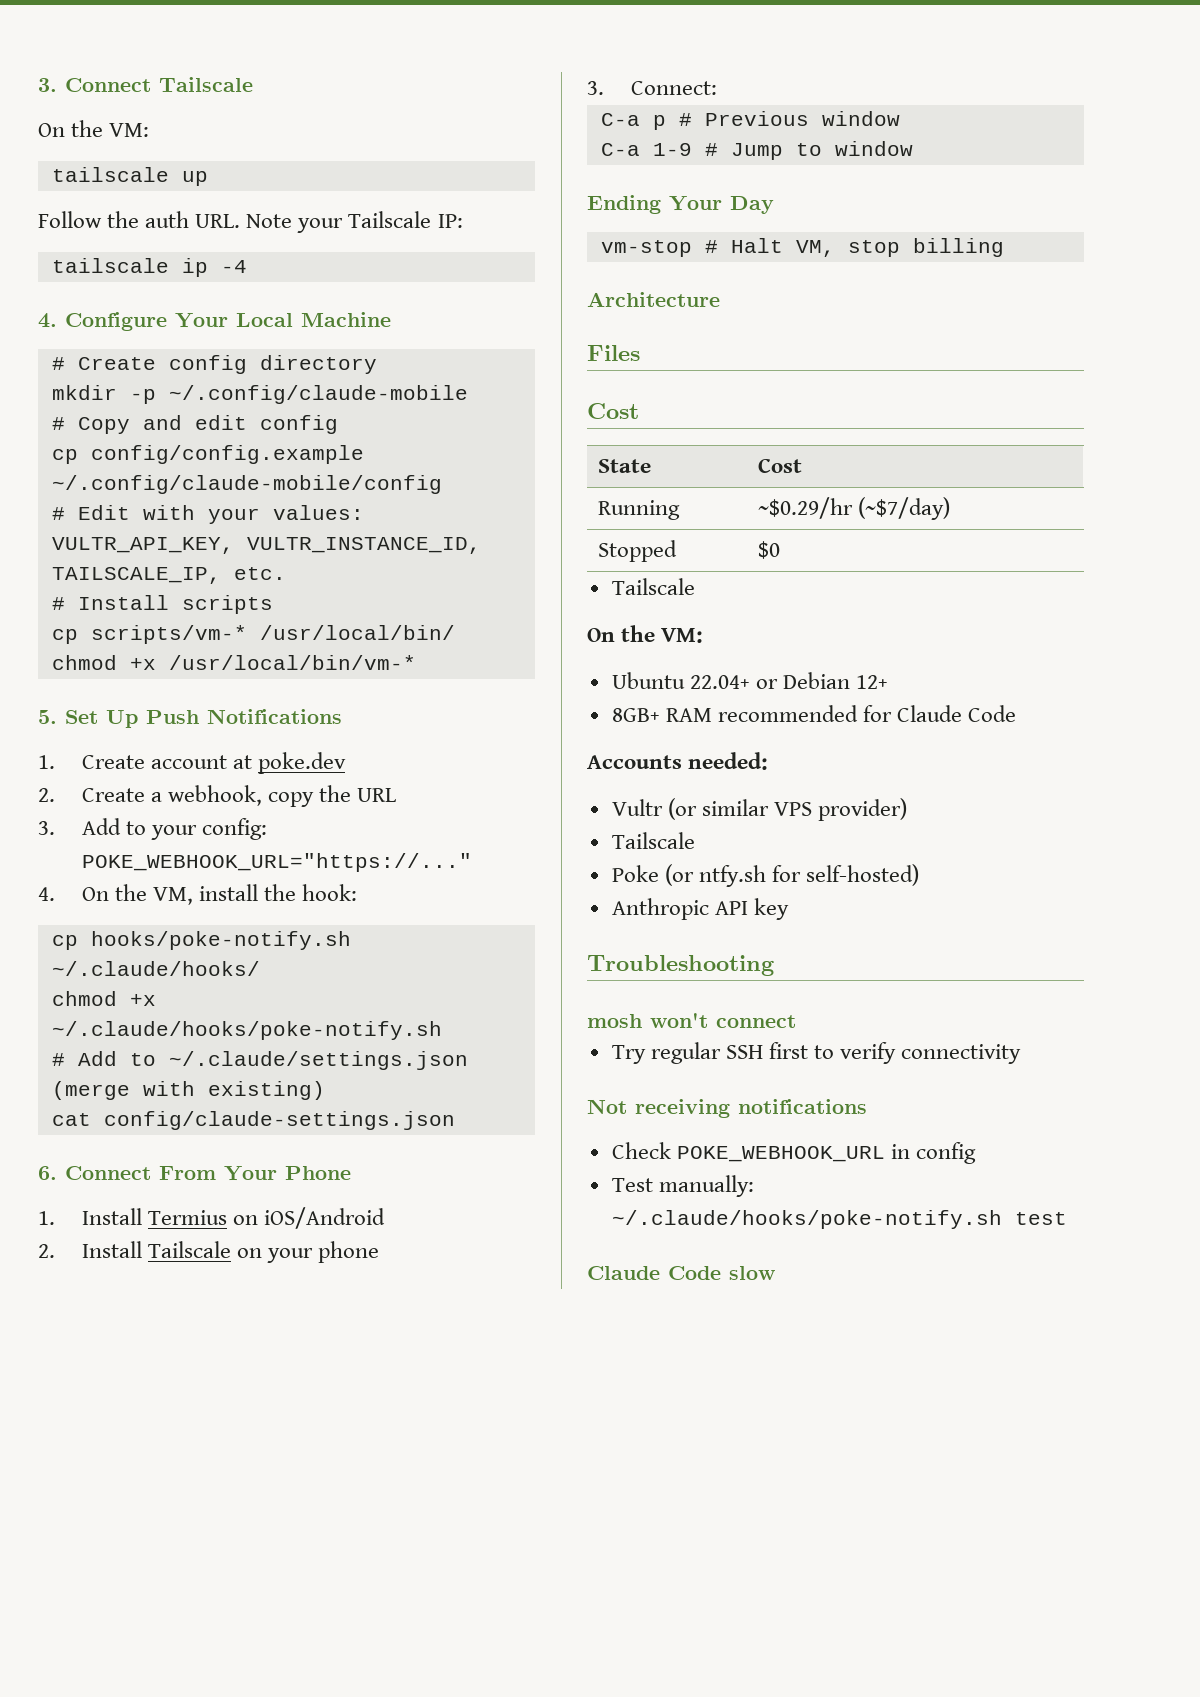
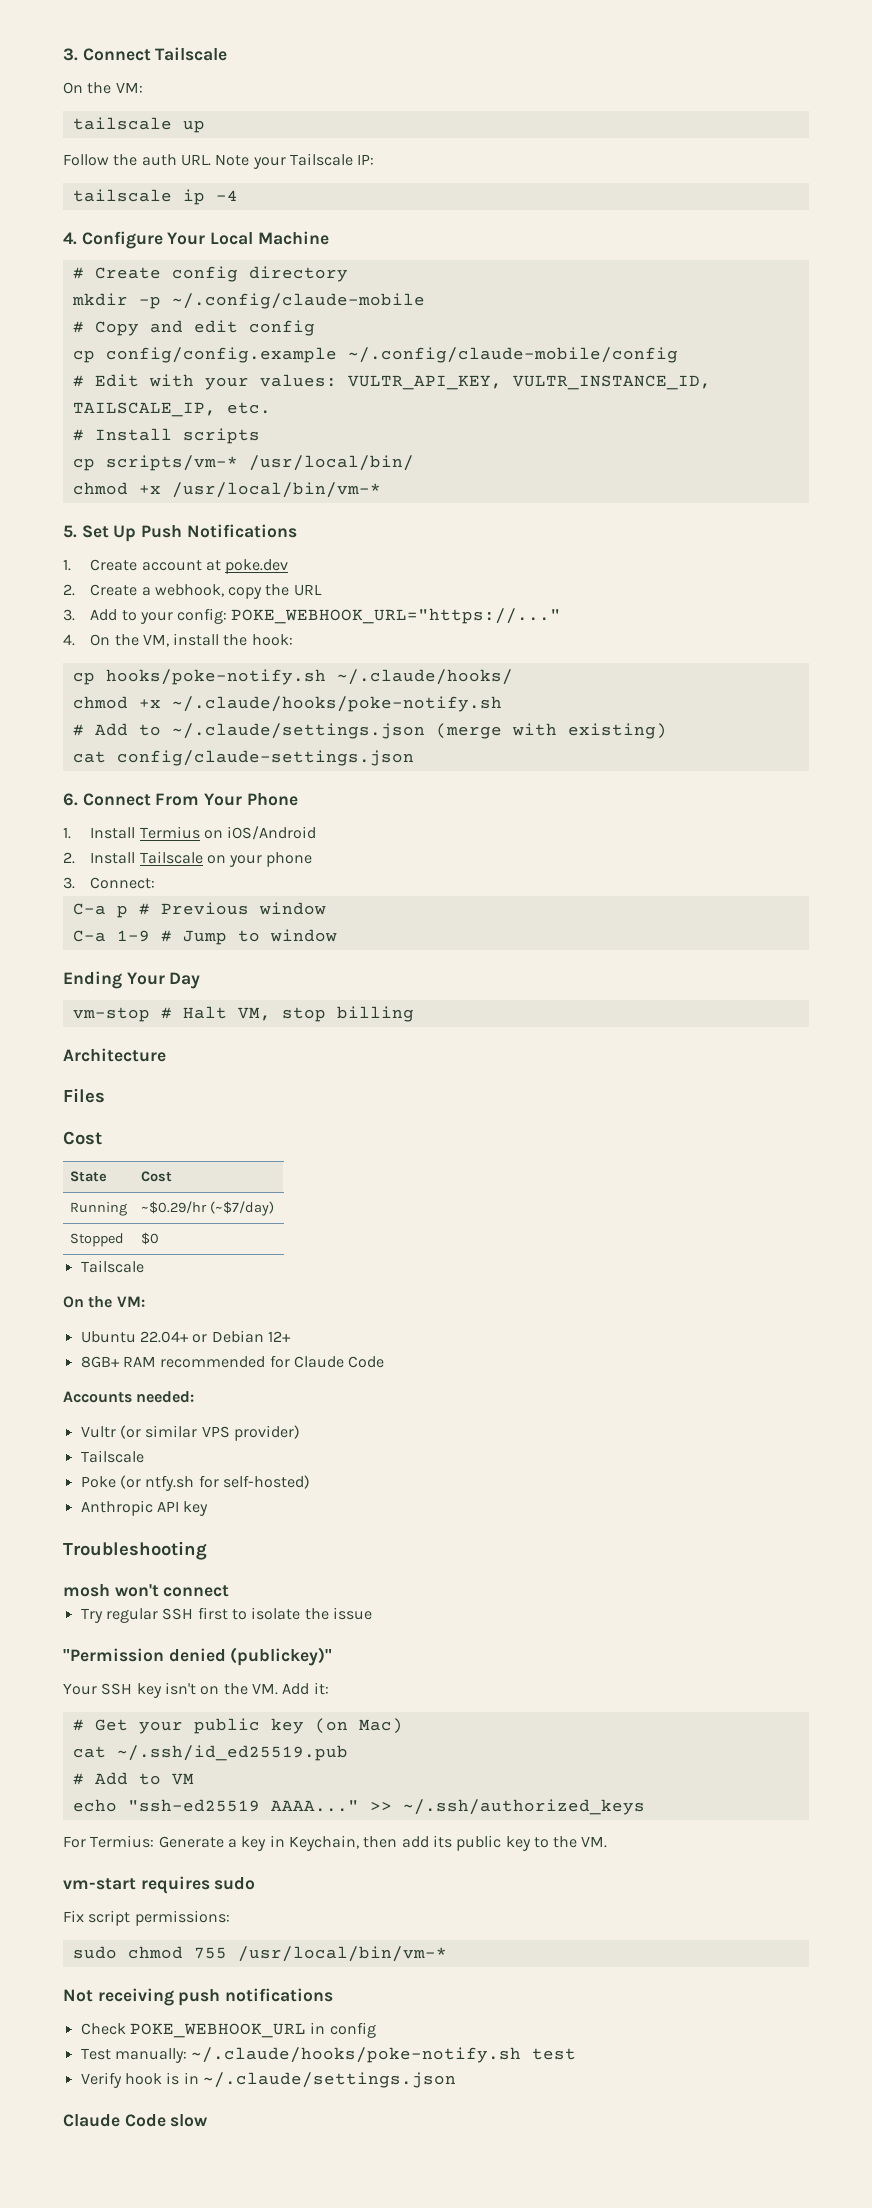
[840,1042,1022,1064] verify connectivity -> [251,1607,372,1620] [63,1647,333,1666] [63,1682,329,1698] [72,1718,403,1734] [72,1745,348,1761] [72,1772,194,1785] [72,1799,645,1815] [63,1835,608,1851] [63,1876,256,1894] [63,1910,230,1926] [72,1946,447,1962] isolate the issue // "Permission denied (publickey)" // Your SSH key isn't on the VM. Add it: // # Get your public key (on Mac) // cat ~/.ssh/id_ed25519.pub // # Add to VM // echo "ssh-ed25519 AAAA..." >> ~/.ssh/authorized_keys // For Termius: Generate a key in Keychain, then add its public key to the VM. // vm-start requires sudo // Fix script permissions: // sudo chmod 755 /usr/local/bin/vm-*
(730, 1108) none -> [178,1989,221,2006] push
(1067, 1218) none -> [80,2072,456,2088] // Verify hook is in ~/.claude/settings.json

